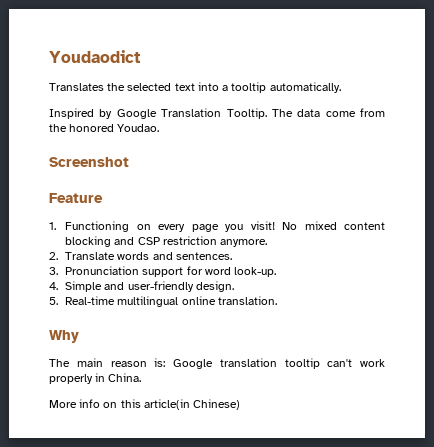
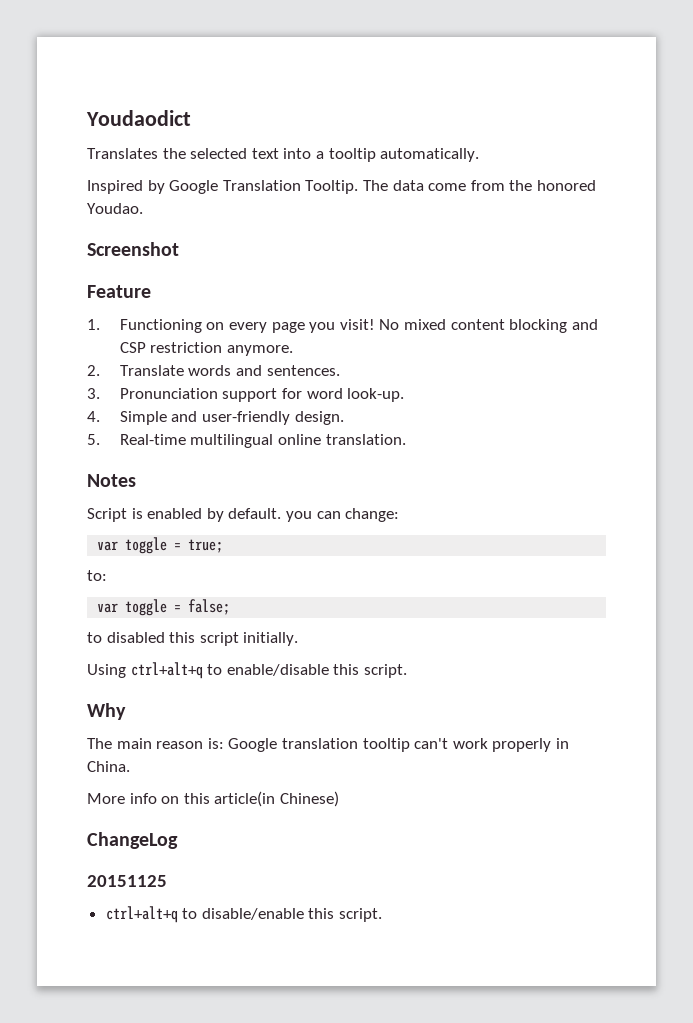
(277, 300) none -> [87,474,136,487] [87,508,400,522] [97,537,224,554] [87,570,107,581] [97,599,231,616] [87,632,299,646] [87,662,407,679] // Notes // Script is enabled by default. you can change: // var toggle = true; // to: // var toggle = false; // to disabled this script initially. // Using ctrl+alt+q to enable/disable this script.
(241, 404) none -> [87,832,178,849] [87,875,167,887] [105,906,383,923] // ChangeLog // 20151125 // ctrl+alt+q to disable/enable this script.

